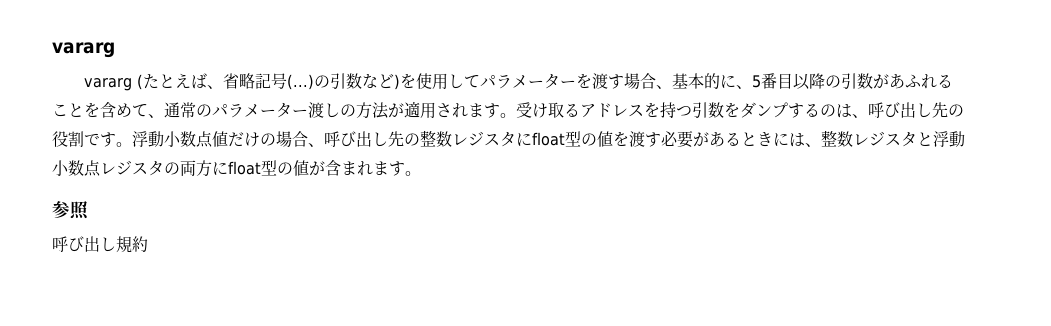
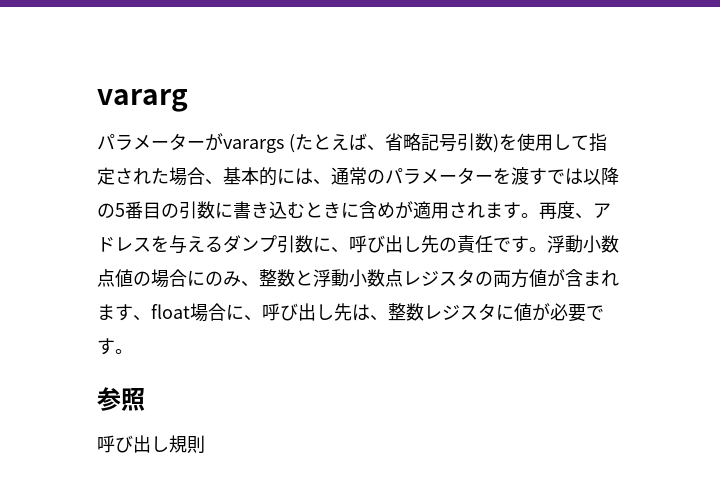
[83,78,132,91] vararg -> [97,133,284,153] パラメーターがvarargs
[286,73,953,90] [52,102,148,118] (...)の引数など)を使用してパラメーターを渡す場合、基本的に、5番目以降の引数があふれることを含めて -> [456,133,607,153] [97,167,313,186] 引数)を使用して指定された場合、基本的には
[308,102,389,119] 渡しの方法 -> [493,167,619,185] [97,201,395,219] を渡すでは以降の5番目の引数に書き込むときに含め
[516,102,580,118] 受け取る -> [539,201,593,220] 再度、
[660,102,964,119] [52,131,84,147] 持つ引数をダンプするのは、呼び出し先の役割 -> [169,235,493,254] 与えるダンプ引数に、呼び出し先の責任
[228,130,917,148] だけの場合、呼び出し先の整数レジスタにfloat型の値を渡す必要があるときには、整数レジスタ -> [133,269,295,288] の場合にのみ、整数
[212,160,293,176] にfloat型の -> (529, 278) none
(405, 168) none -> [133,303,604,322] [97,338,115,355] 、float場合に、呼び出し先は、整数レジスタに値が必要です
[132,236,148,252] 約 -> [187,435,205,454] 則

